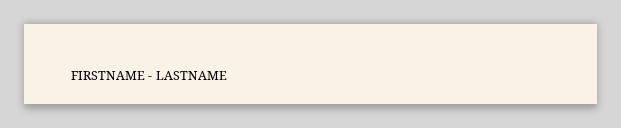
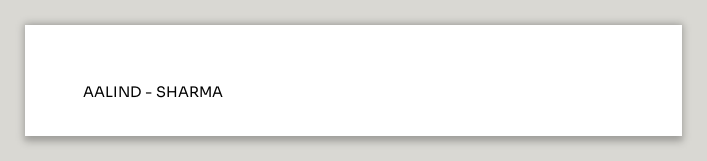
[71,71,227,80] FIRSTNAME - LASTNAME -> [83,86,223,98] AALIND - SHARMA

